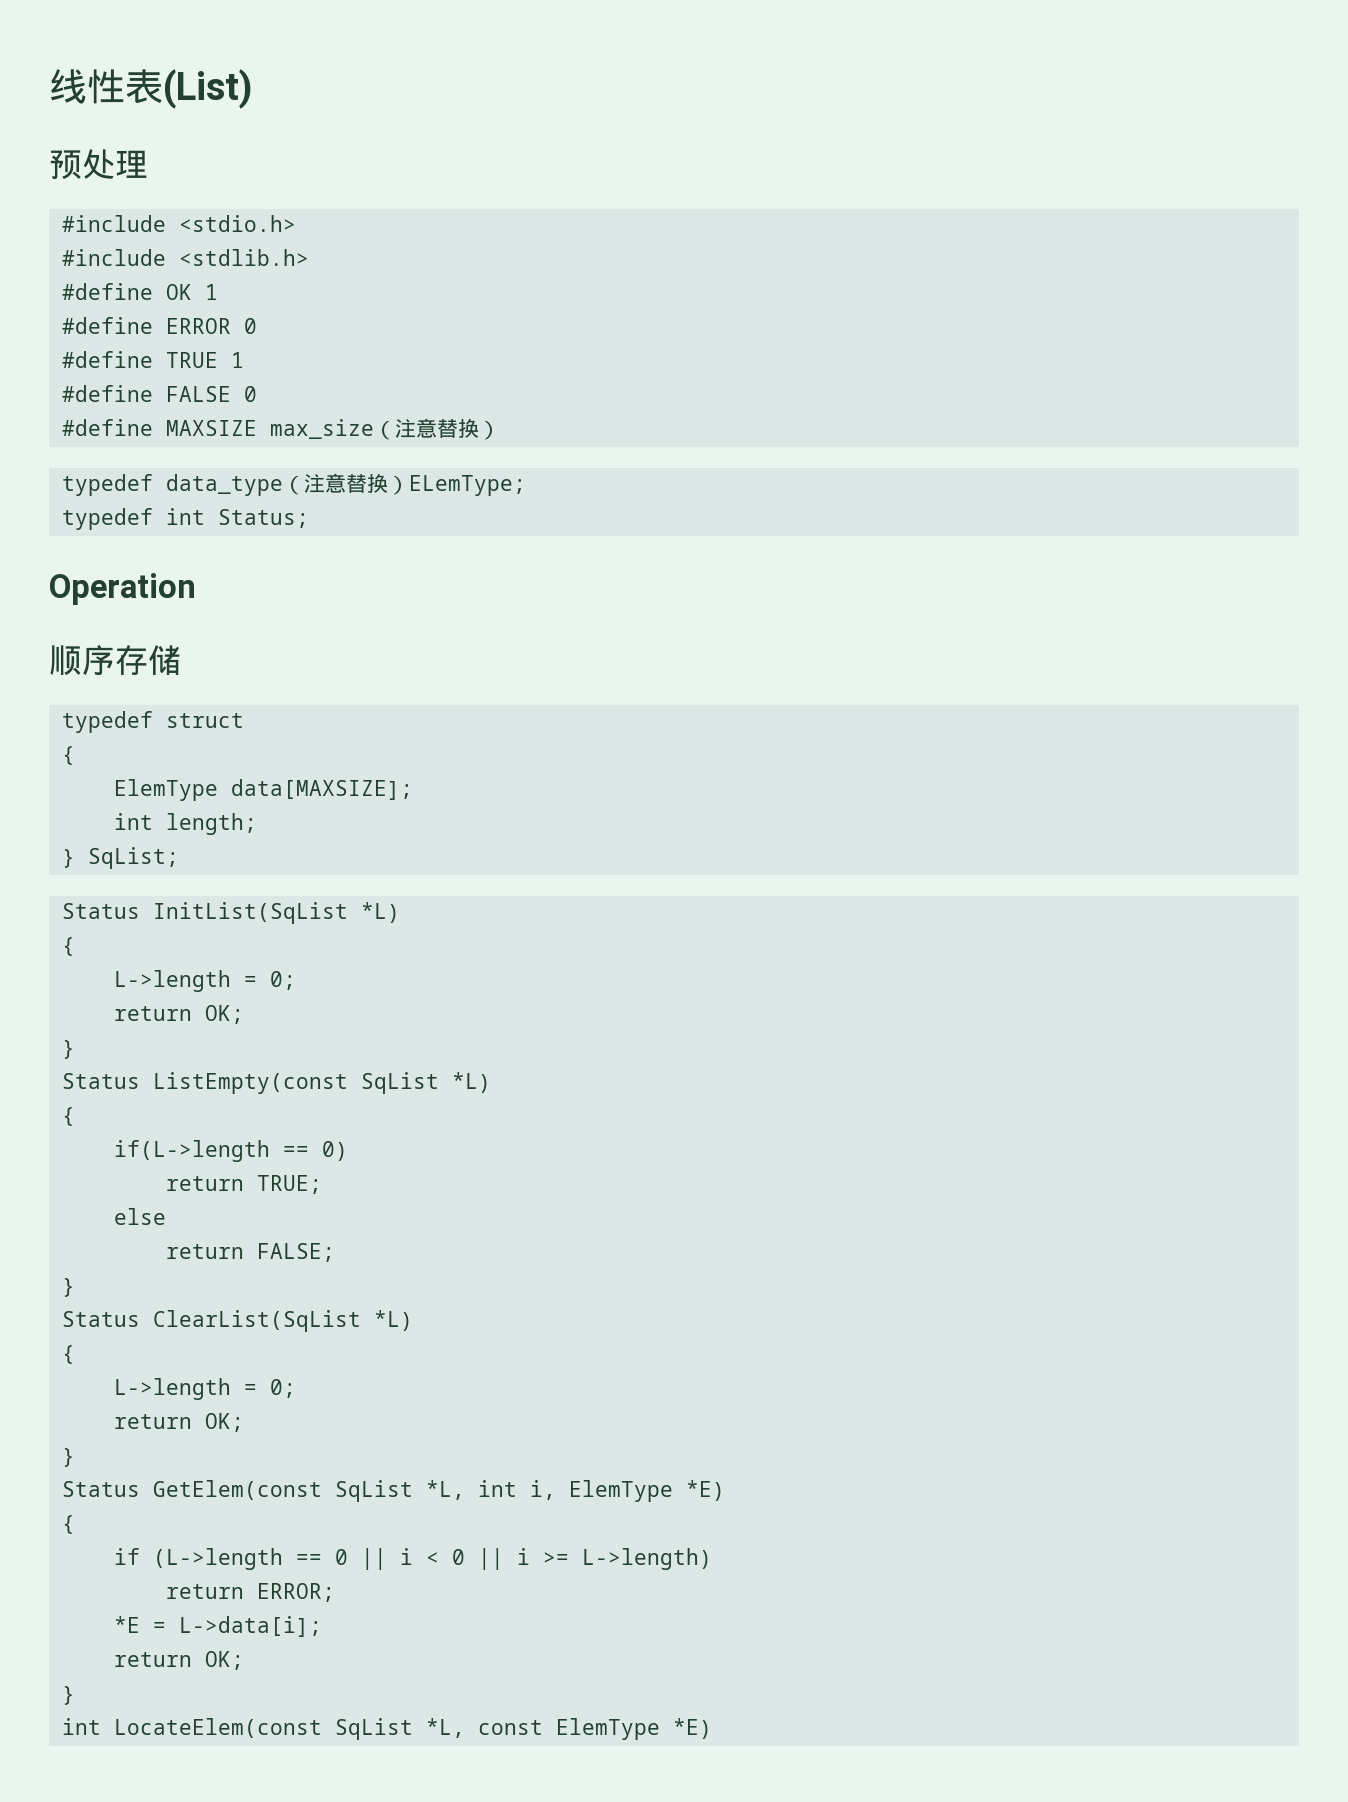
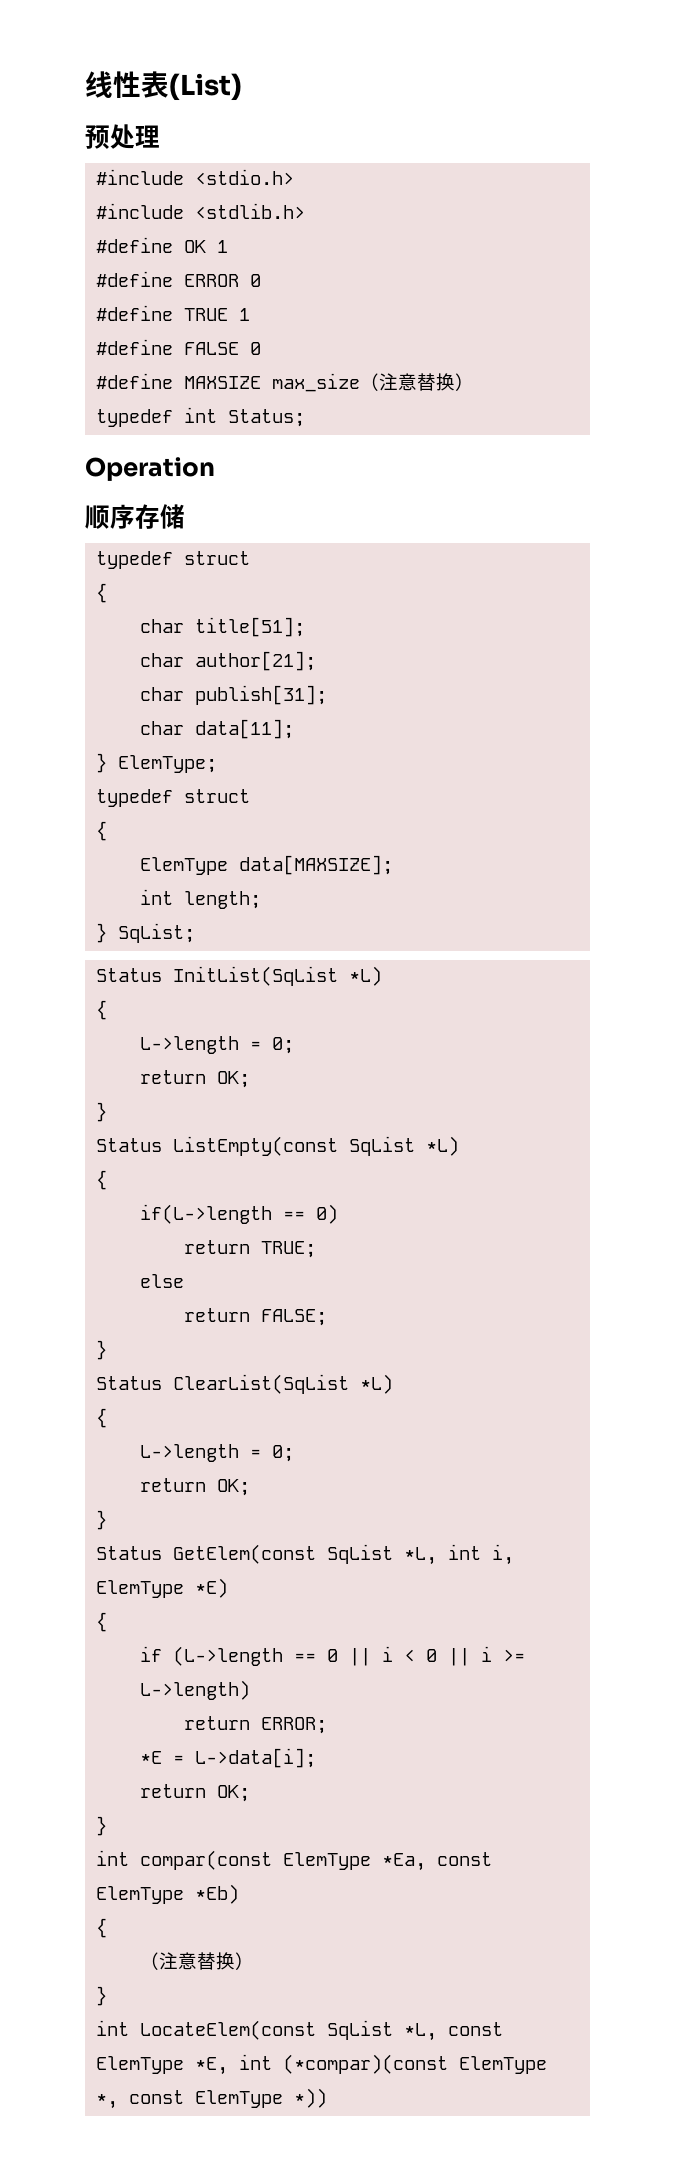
[62,473,527,496] // typedef data_type（注意替换）ELemType; -> (474, 382) none
(76, 755) none -> [139,617,305,637] [139,651,316,671] [139,685,327,705] [139,719,294,739] [95,753,217,773] [95,789,250,807] [95,821,107,841] // char title[51]; // char author[21]; // char publish[31]; // char data[11]; // } ElemType; // typedef struct // {
(76, 1695) none -> [95,1850,492,1871] [95,1884,239,1904] [95,1918,107,1938] [139,1952,254,1970] [95,1986,107,2006] // int compar(const ElemType *Ea, const ElemType *Eb) // { // （注意替换） // }
[673,1718,713,1739] *E) -> [194,2054,547,2075] [95,2088,327,2109] *E, int (*compar)(const ElemType *, const ElemType *))

